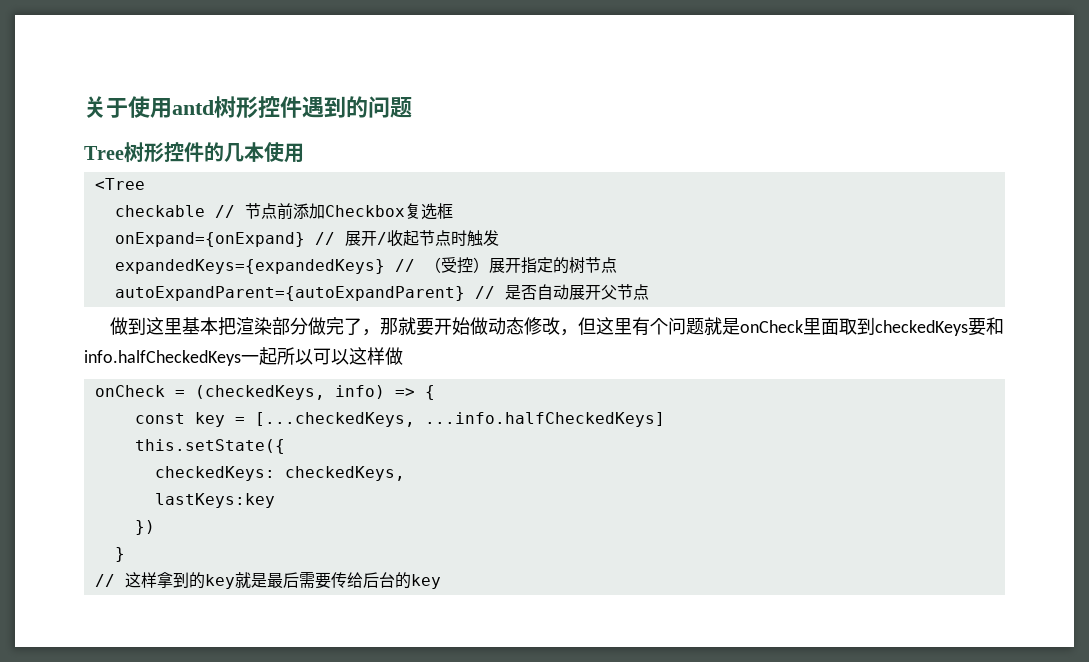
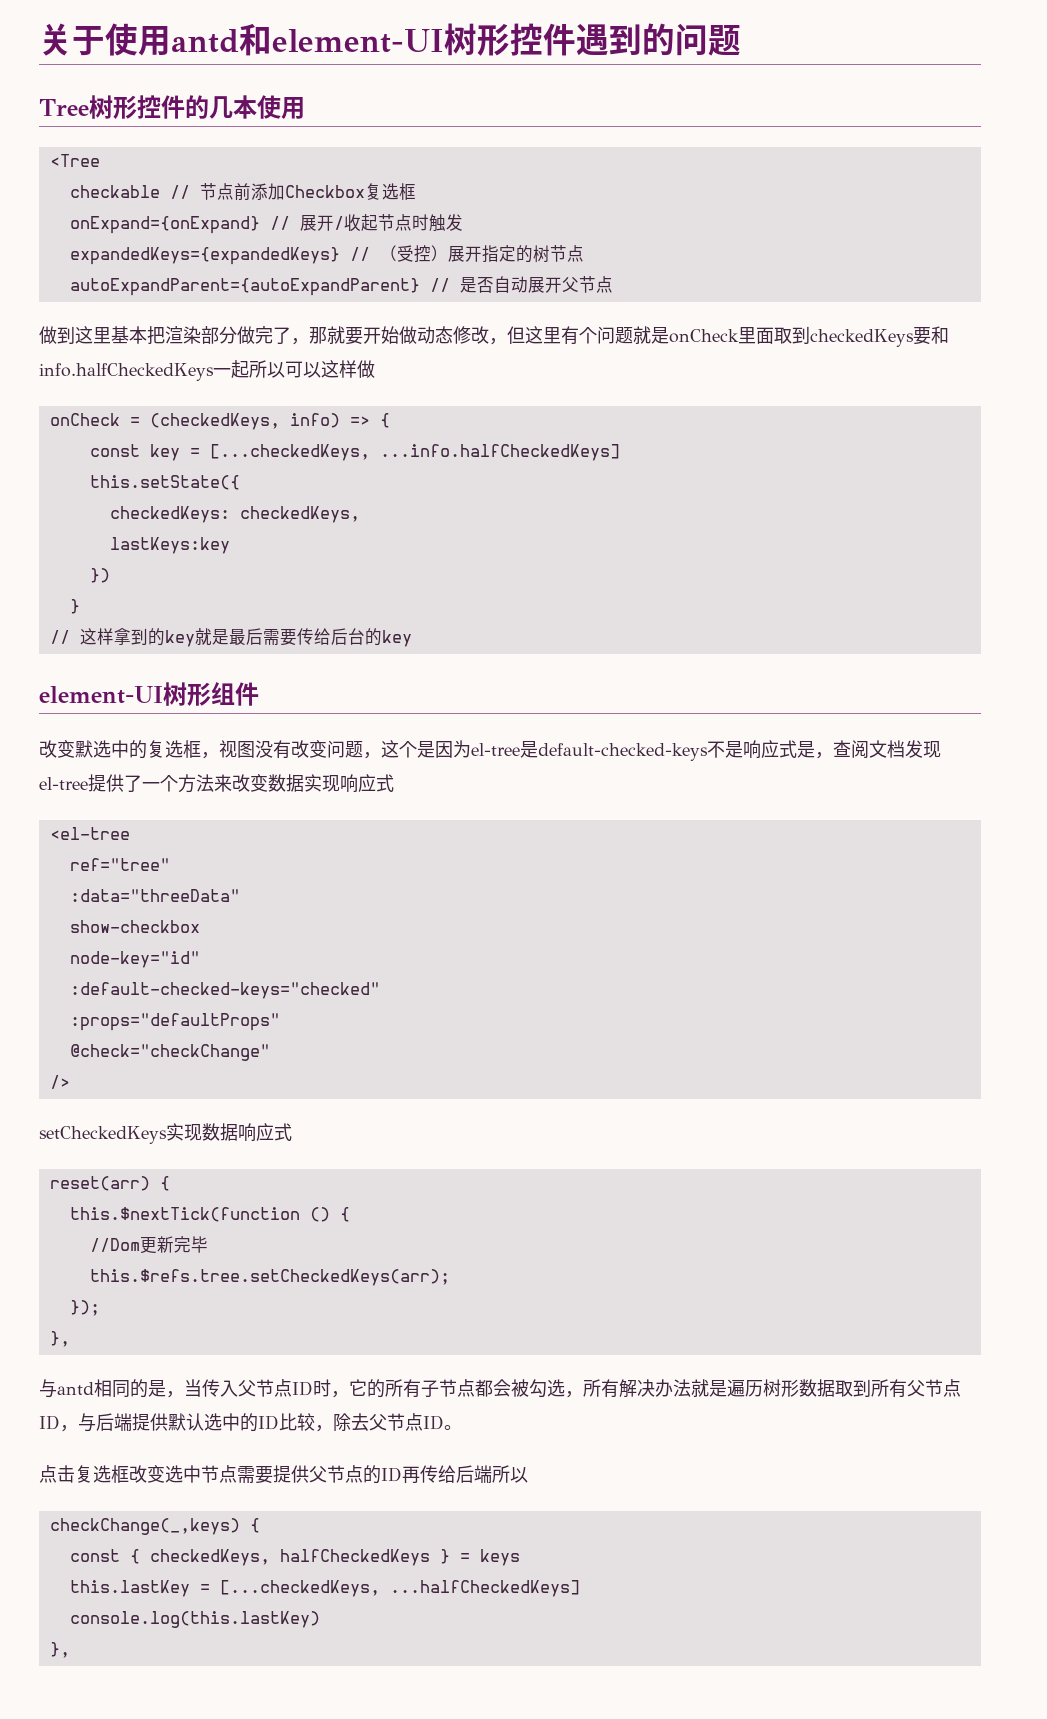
(214, 107) none -> [239,23,444,56] 和element-UI
(441, 581) none -> [39,682,259,706] [39,740,941,761] [39,774,394,793] [49,827,130,840] [69,858,170,871] [69,889,240,902] [69,920,200,933] [69,951,200,968] [69,982,380,999] [69,1013,280,1031] [69,1044,270,1061] [49,1075,70,1089] [39,1123,292,1144] [49,1176,170,1191] [69,1207,350,1222] [89,1236,208,1254] [89,1269,450,1286] [69,1300,100,1316] [49,1331,70,1347] [39,1379,961,1398] [39,1413,462,1432] [39,1465,528,1484] [49,1518,260,1535] [69,1549,520,1566] [69,1580,580,1597] [69,1611,320,1628] [49,1642,70,1658] // element-UI树形组件 // 改变默选中的复选框，视图没有改变问题，这个是因为el-tree是default-checked-keys不是响应式是，查阅文档发现el-tree提供了一个方法来改变数据实现响应式 // <el-tree // ref="tree" // :data="threeData" // show-checkbox // node-key="id" // :default-checked-keys="checked" // :props="defaultProps" // @check="checkChange" // /> // setCheckedKeys实现数据响应式 // reset(arr) { // this.$nextTick(function () { // //Dom更新完毕 // this.$refs.tree.setCheckedKeys(arr); // }); // }, // 与antd相同的是，当传入父节点ID时，它的所有子节点都会被勾选，所有解决办法就是遍历树形数据取到所有父节点ID，与后端提供默认选中的ID比较，除去父节点ID。 // 点击复选框改变选中节点需要提供父节点的ID再传给后端所以 // checkChange(_,keys) { // const { checkedKeys, halfCheckedKeys } = keys // this.lastKey = [...checkedKeys, ...halfCheckedKeys] // console.log(this.lastKey) // },

